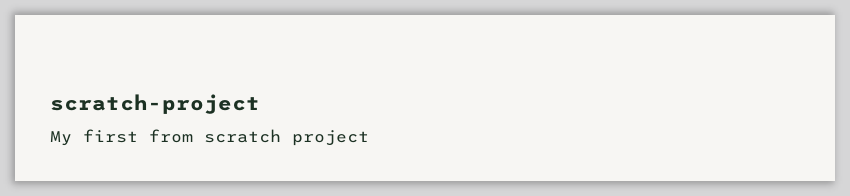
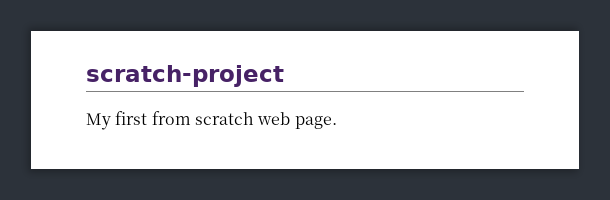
[292,130,369,146] project -> [257,112,337,129] web page.

